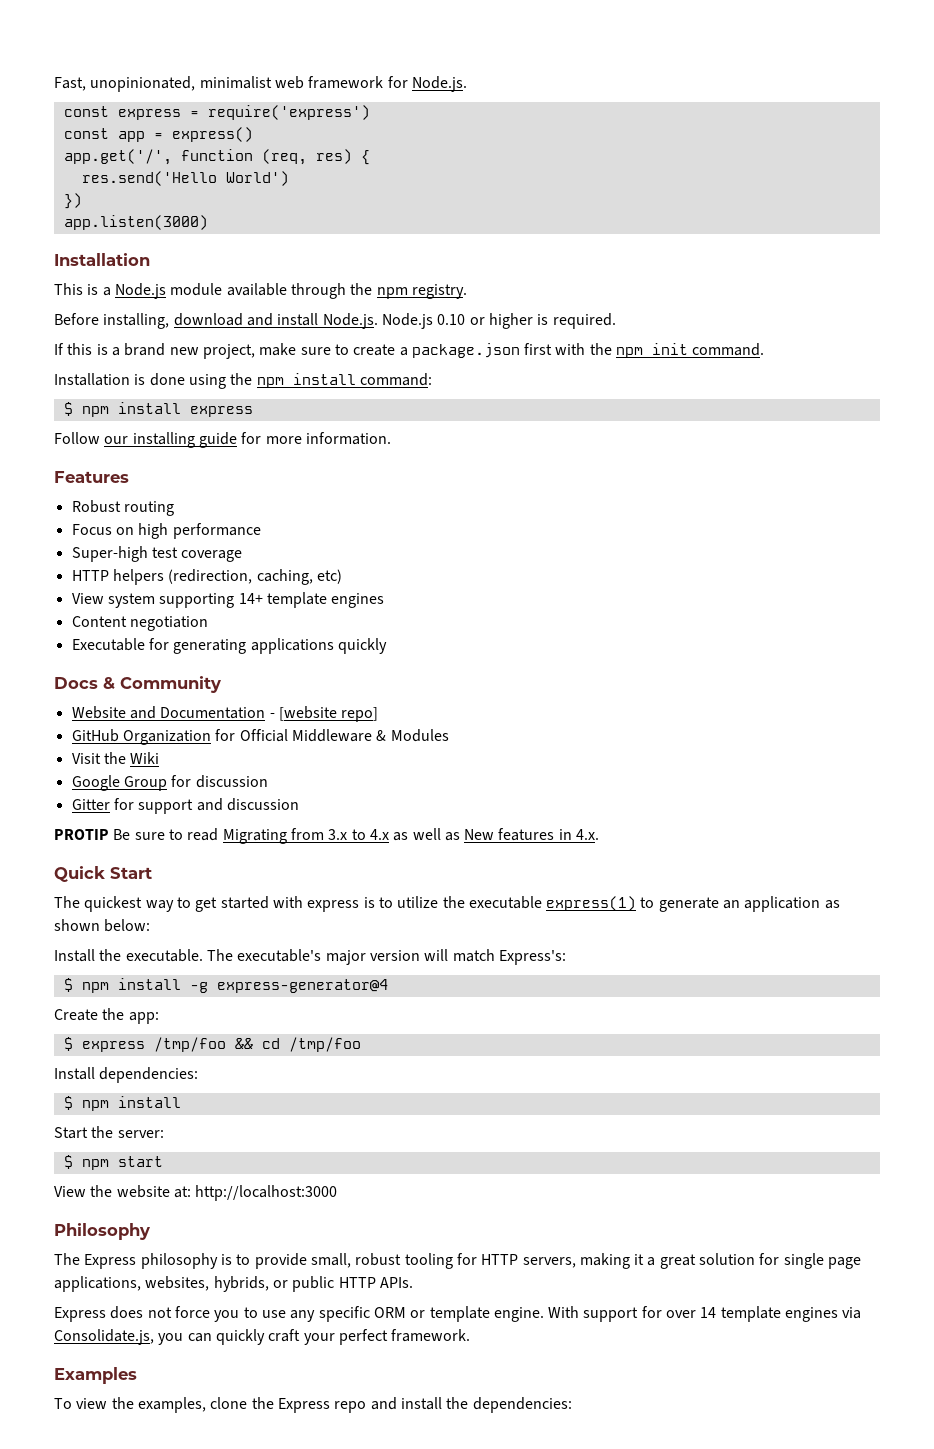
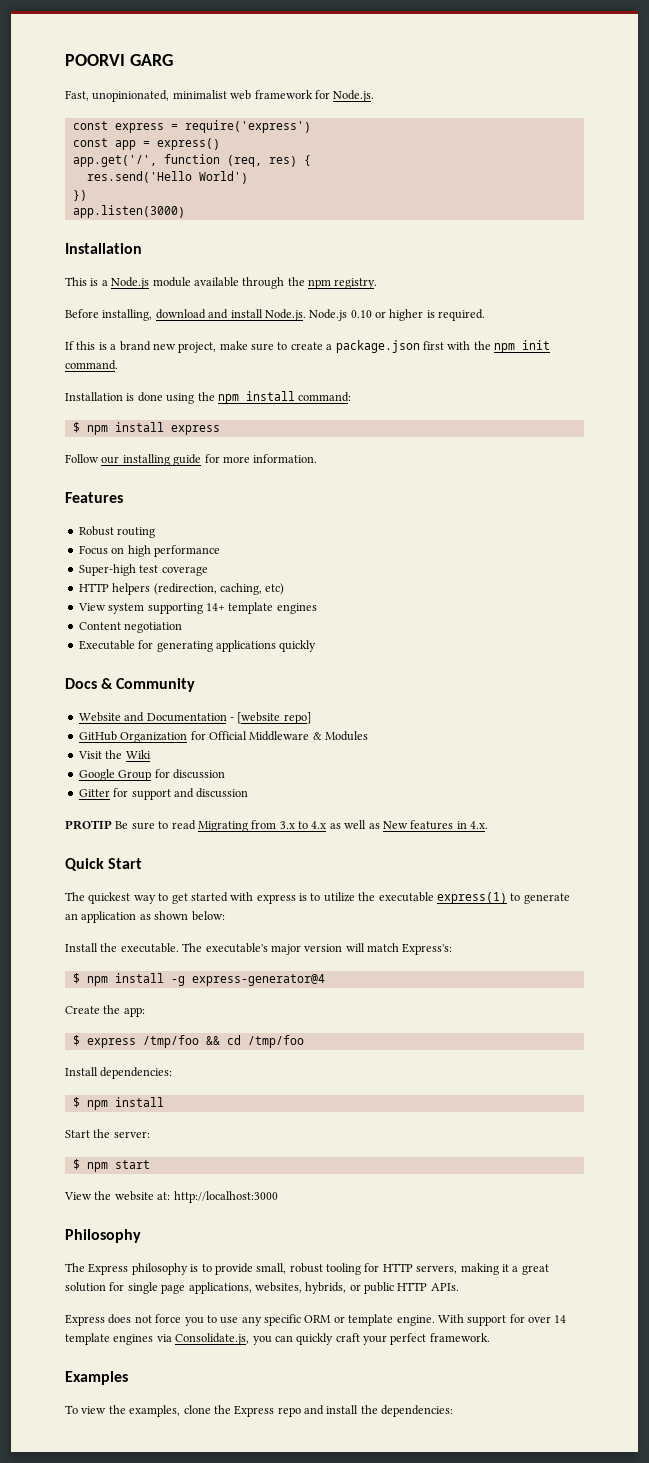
(54, 84) none -> [65,54,173,66] POORVI GARG //

